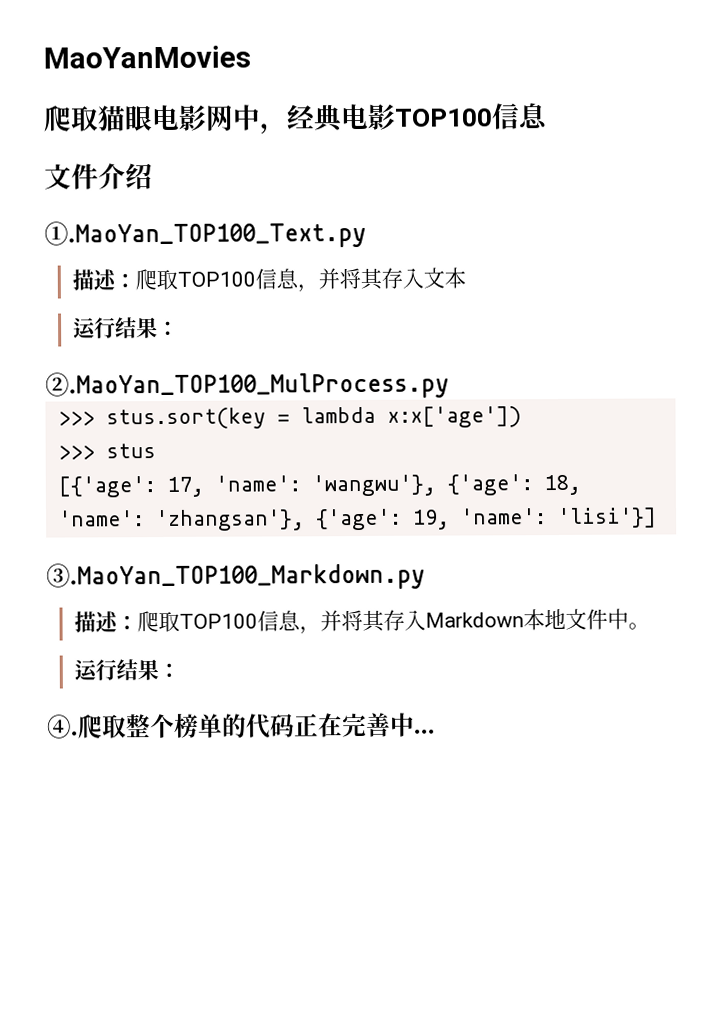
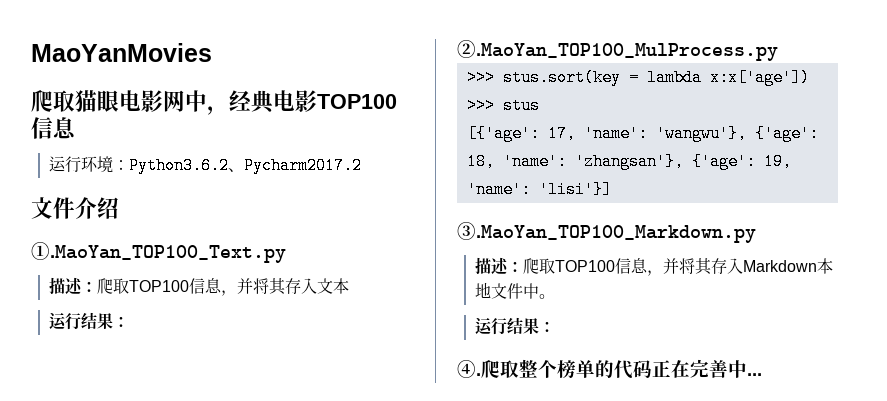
(549, 116) none -> [48,156,362,174] // 运行环境：Python3.6.2、Pycharm2017.2

